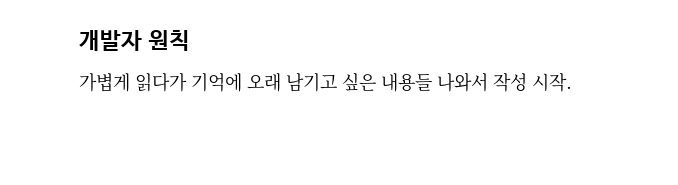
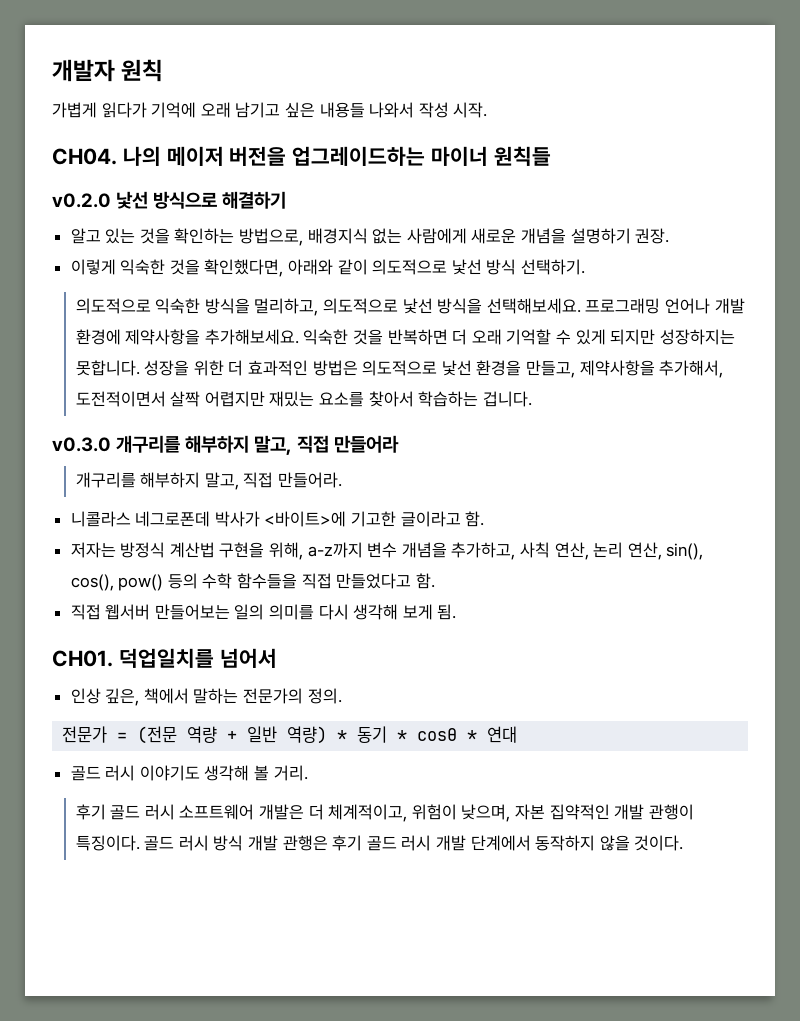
(572, 82) none -> [52,146,551,166] [52,191,287,209] [70,228,670,246] [70,259,586,277] [75,298,745,316] [75,329,735,345] [75,360,724,378] [75,391,532,407] [52,435,399,455] [75,472,343,490] [70,511,485,527] [70,542,704,560] [70,573,435,591] [70,604,457,620] [52,648,277,668] [70,688,342,706] [62,726,518,744] [70,765,308,781] [75,804,694,822] [75,835,684,851] // CH04. 나의 메이저 버전을 업그레이드하는 마이너 원칙들 // v0.2.0 낯선 방식으로 해결하기 // 알고 있는 것을 확인하는 방법으로, 배경지식 없는 사람에게 새로운 개념을 설명하기 권장. // 이렇게 익숙한 것을 확인했다면, 아래와 같이 의도적으로 낯선 방식 선택하기. // 의도적으로 익숙한 방식을 멀리하고, 의도적으로 낯선 방식을 선택해보세요. 프로그래밍 언어나 개발 환경에 제약사항을 추가해보세요. 익숙한 것을 반복하면 더 오래 기억할 수 있게 되지만 성장하지는 못합니다. 성장을 위한 더 효과적인 방법은 의도적으로 낯선 환경을 만들고, 제약사항을 추가해서, 도전적이면서 살짝 어렵지만 재밌는 요소를 찾아서 학습하는 겁니다. // v0.3.0 개구리를 해부하지 말고, 직접 만들어라 // 개구리를 해부하지 말고, 직접 만들어라. // 니콜라스 네그로폰데 박사가 <바이트>에 기고한 글이라고 함. // 저자는 방정식 계산법 구현을 위해, a-z까지 변수 개념을 추가하고, 사칙 연산, 논리 연산, sin(), cos(), pow() 등의 수학 함수들을 직접 만들었다고 함. // 직접 웹서버 만들어보는 일의 의미를 다시 생각해 보게 됨. // CH01. 덕업일치를 넘어서 // 인상 깊은, 책에서 말하는 전문가의 정의. // 전문가 = (전문 역량 + 일반 역량) * 동기 * cosθ * 연대 // 골드 러시 이야기도 생각해 볼 거리. // 후기 골드 러시 소프트웨어 개발은 더 체계적이고, 위험이 낮으며, 자본 집약적인 개발 관행이 특징이다. 골드 러시 방식 개발 관행은 후기 골드 러시 개발 단계에서 동작하지 않을 것이다.

